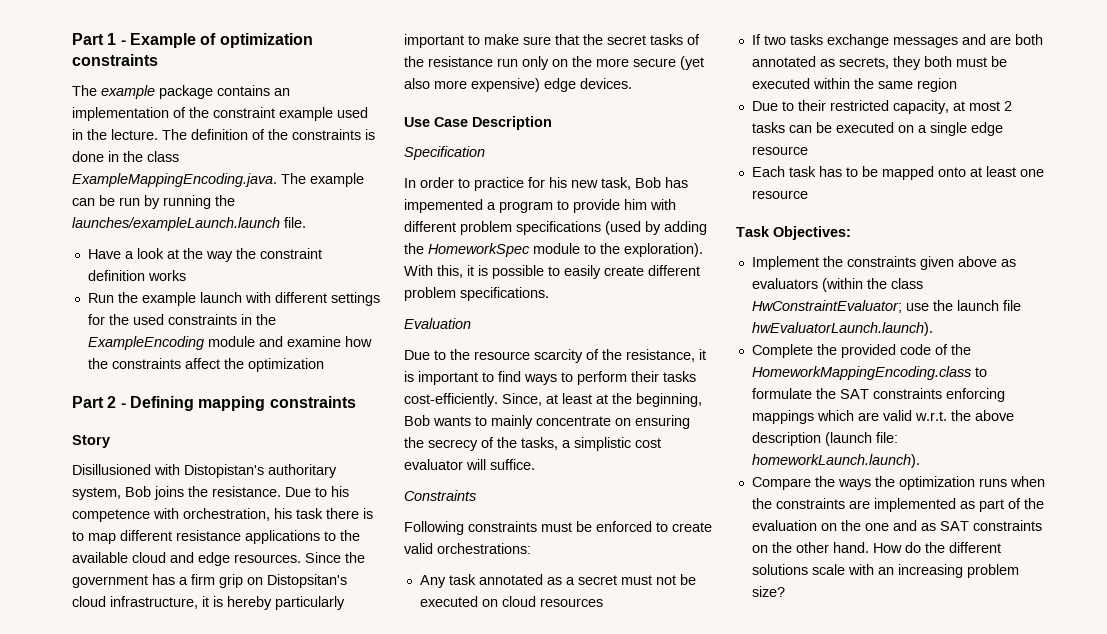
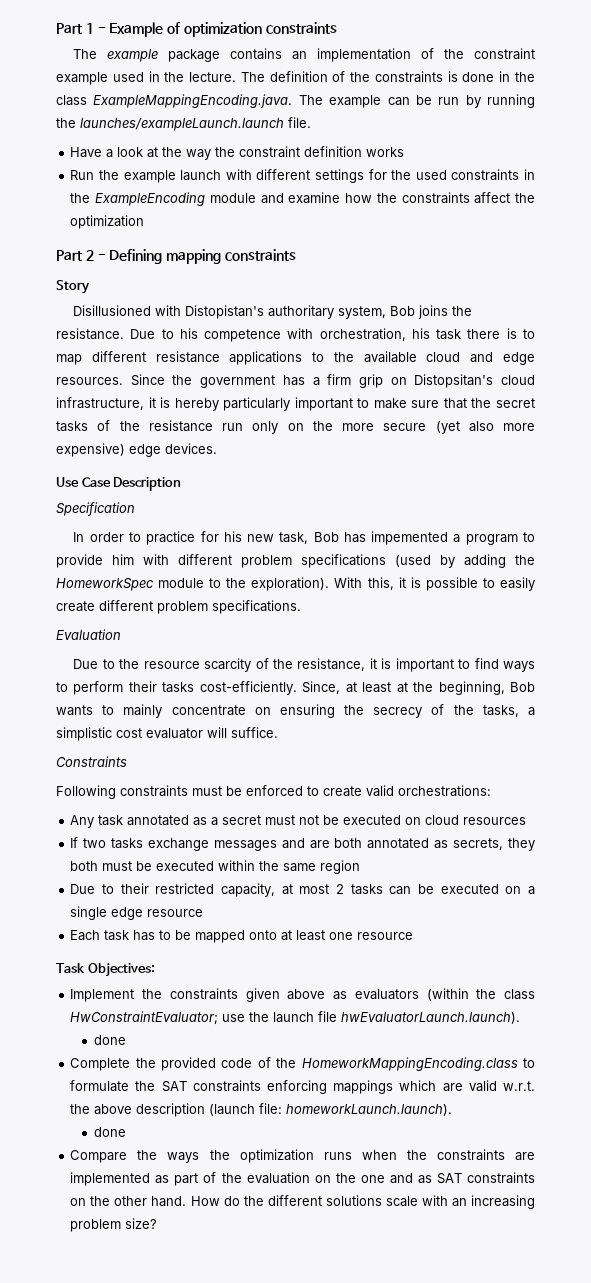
(933, 329) none -> [93,1035,126,1045] // done
(920, 461) none -> [93,1127,126,1137] // done

